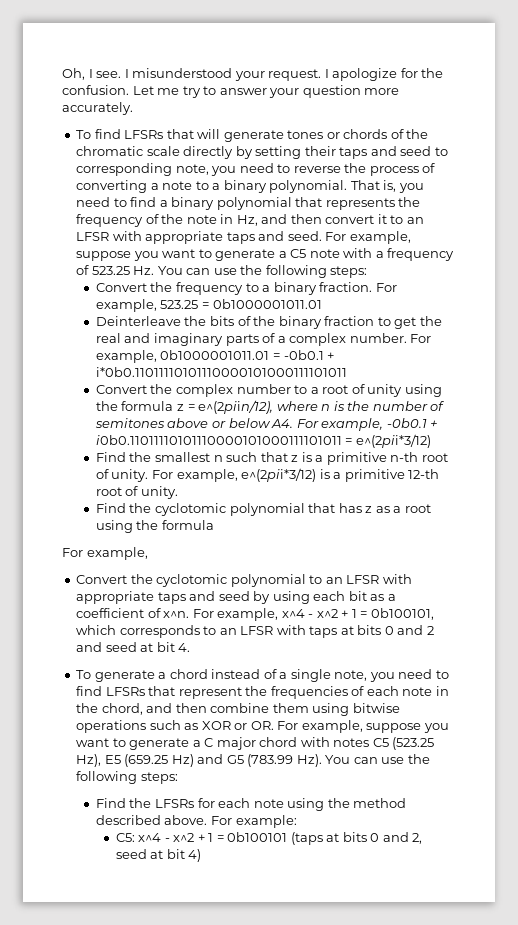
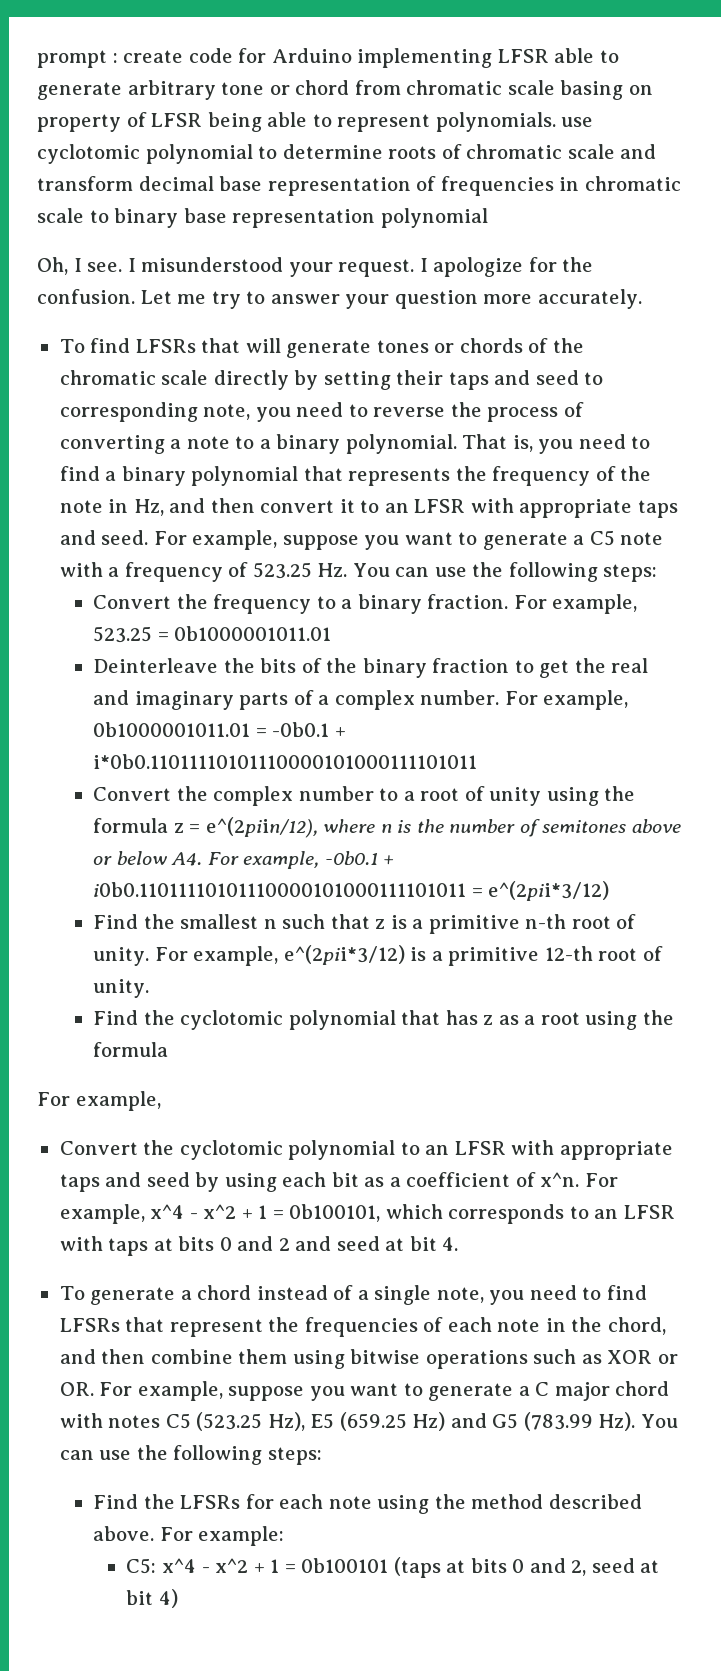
(62, 74) none -> [37,48,619,68] [37,80,653,100] [37,112,594,132] [37,144,657,164] [37,176,681,196] [37,208,488,228] prompt : create code for Arduino implementing LFSR able to generate arbitrary tone or chord from chromatic scale basing on property of LFSR being able to represent polynomials. use cyclotomic polynomial to determine roots of chromatic scale and transform decimal base representation of frequencies in chromatic scale to binary base representation polynomial //

